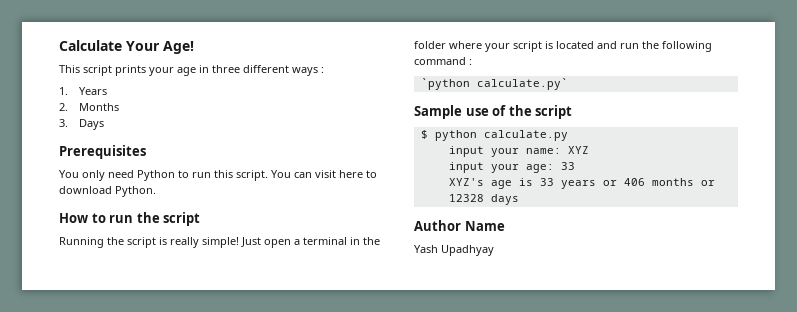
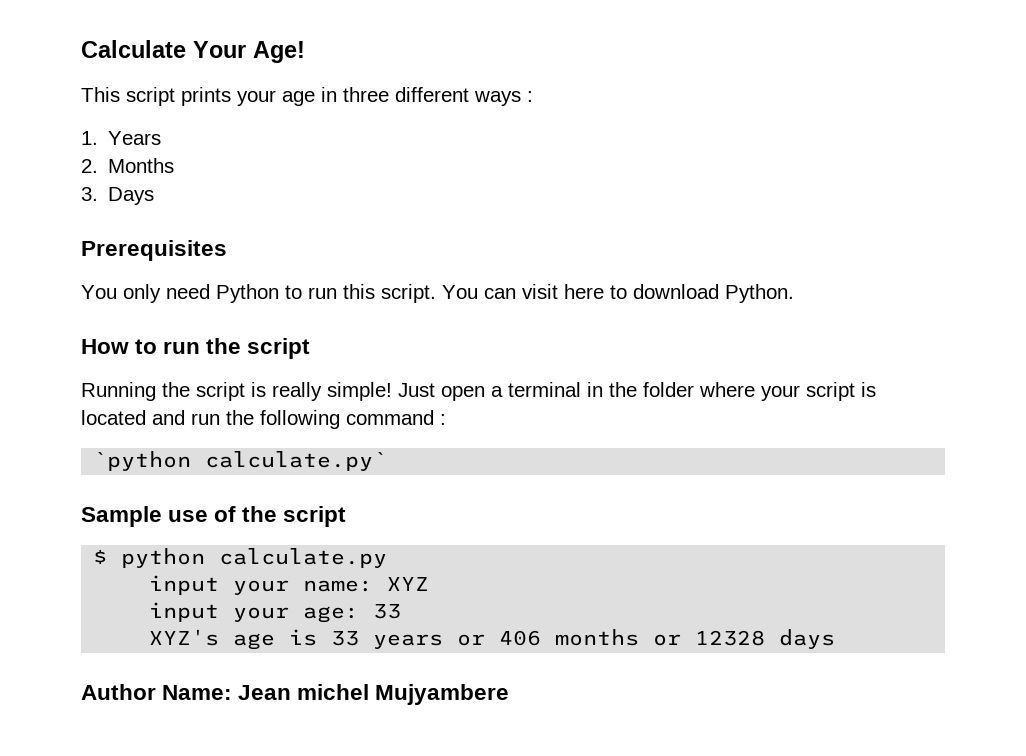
[464,221,505,231] [414,245,494,256] Name // Yash Upadhyay -> [162,684,510,705] Name: Jean michel Mujyambere

